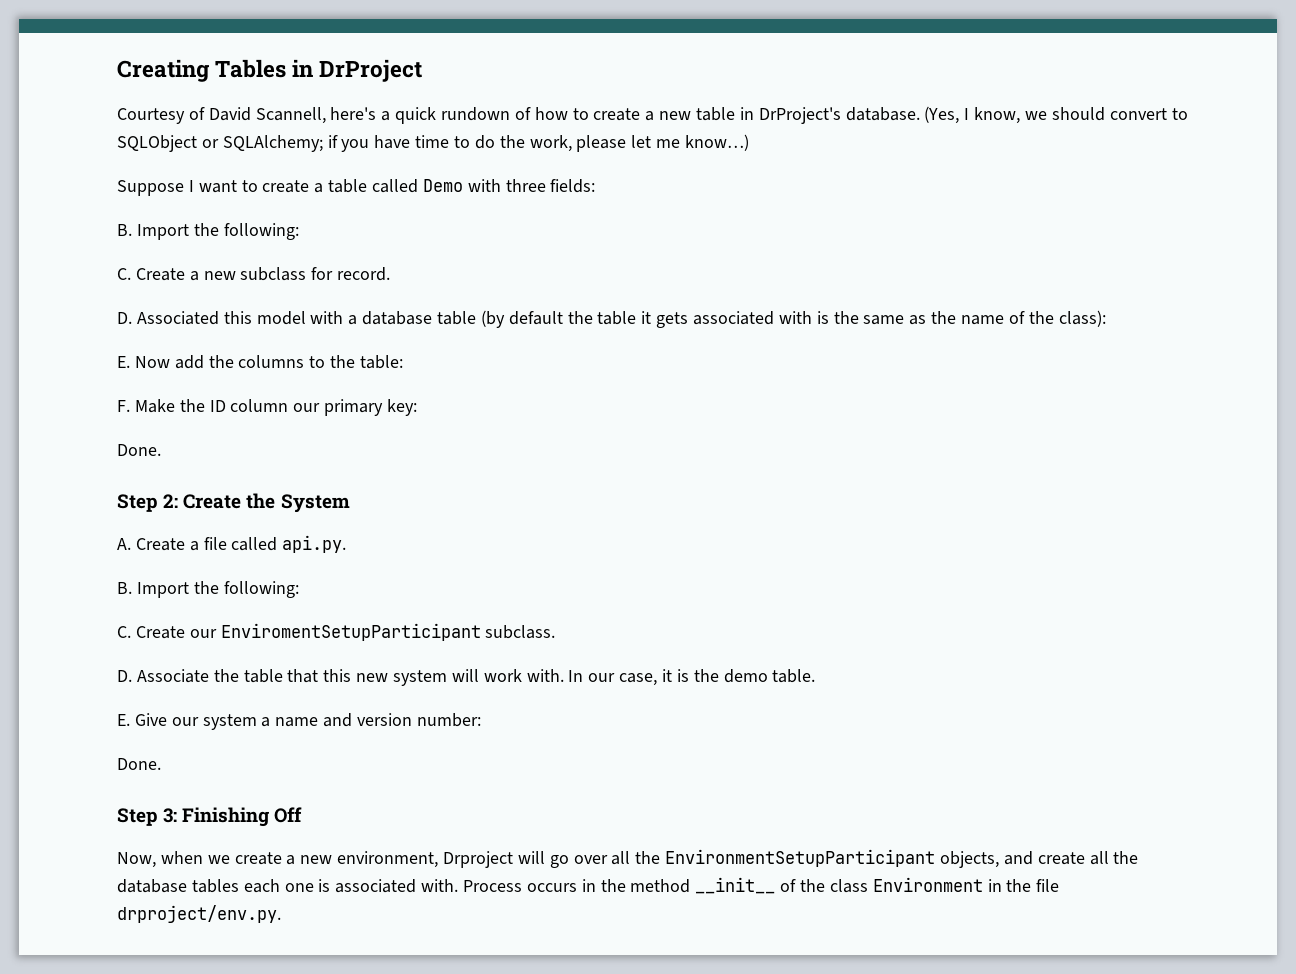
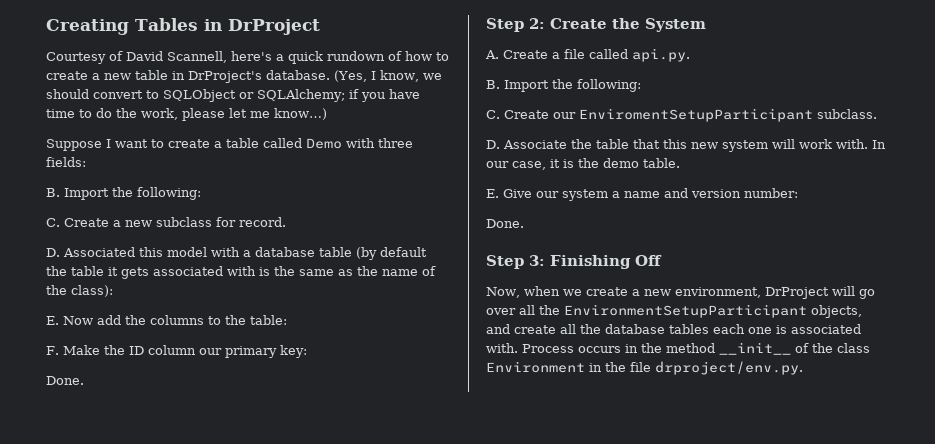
[443,851,514,868] Drproject -> [764,287,829,299] DrProject

